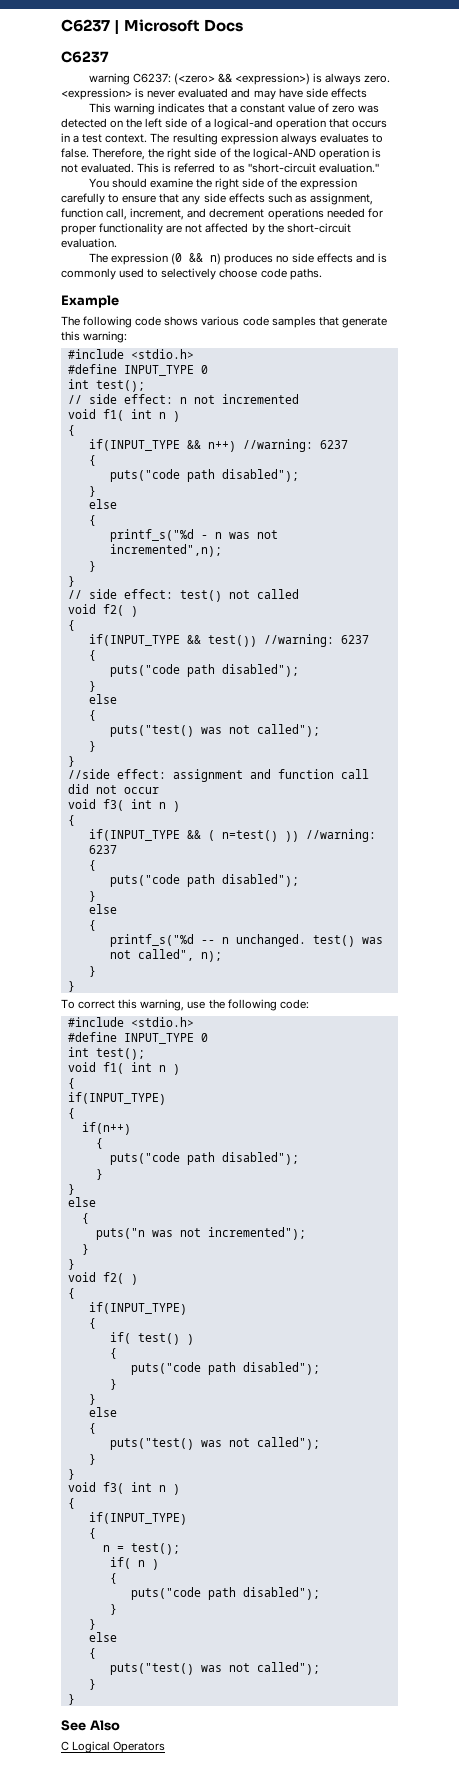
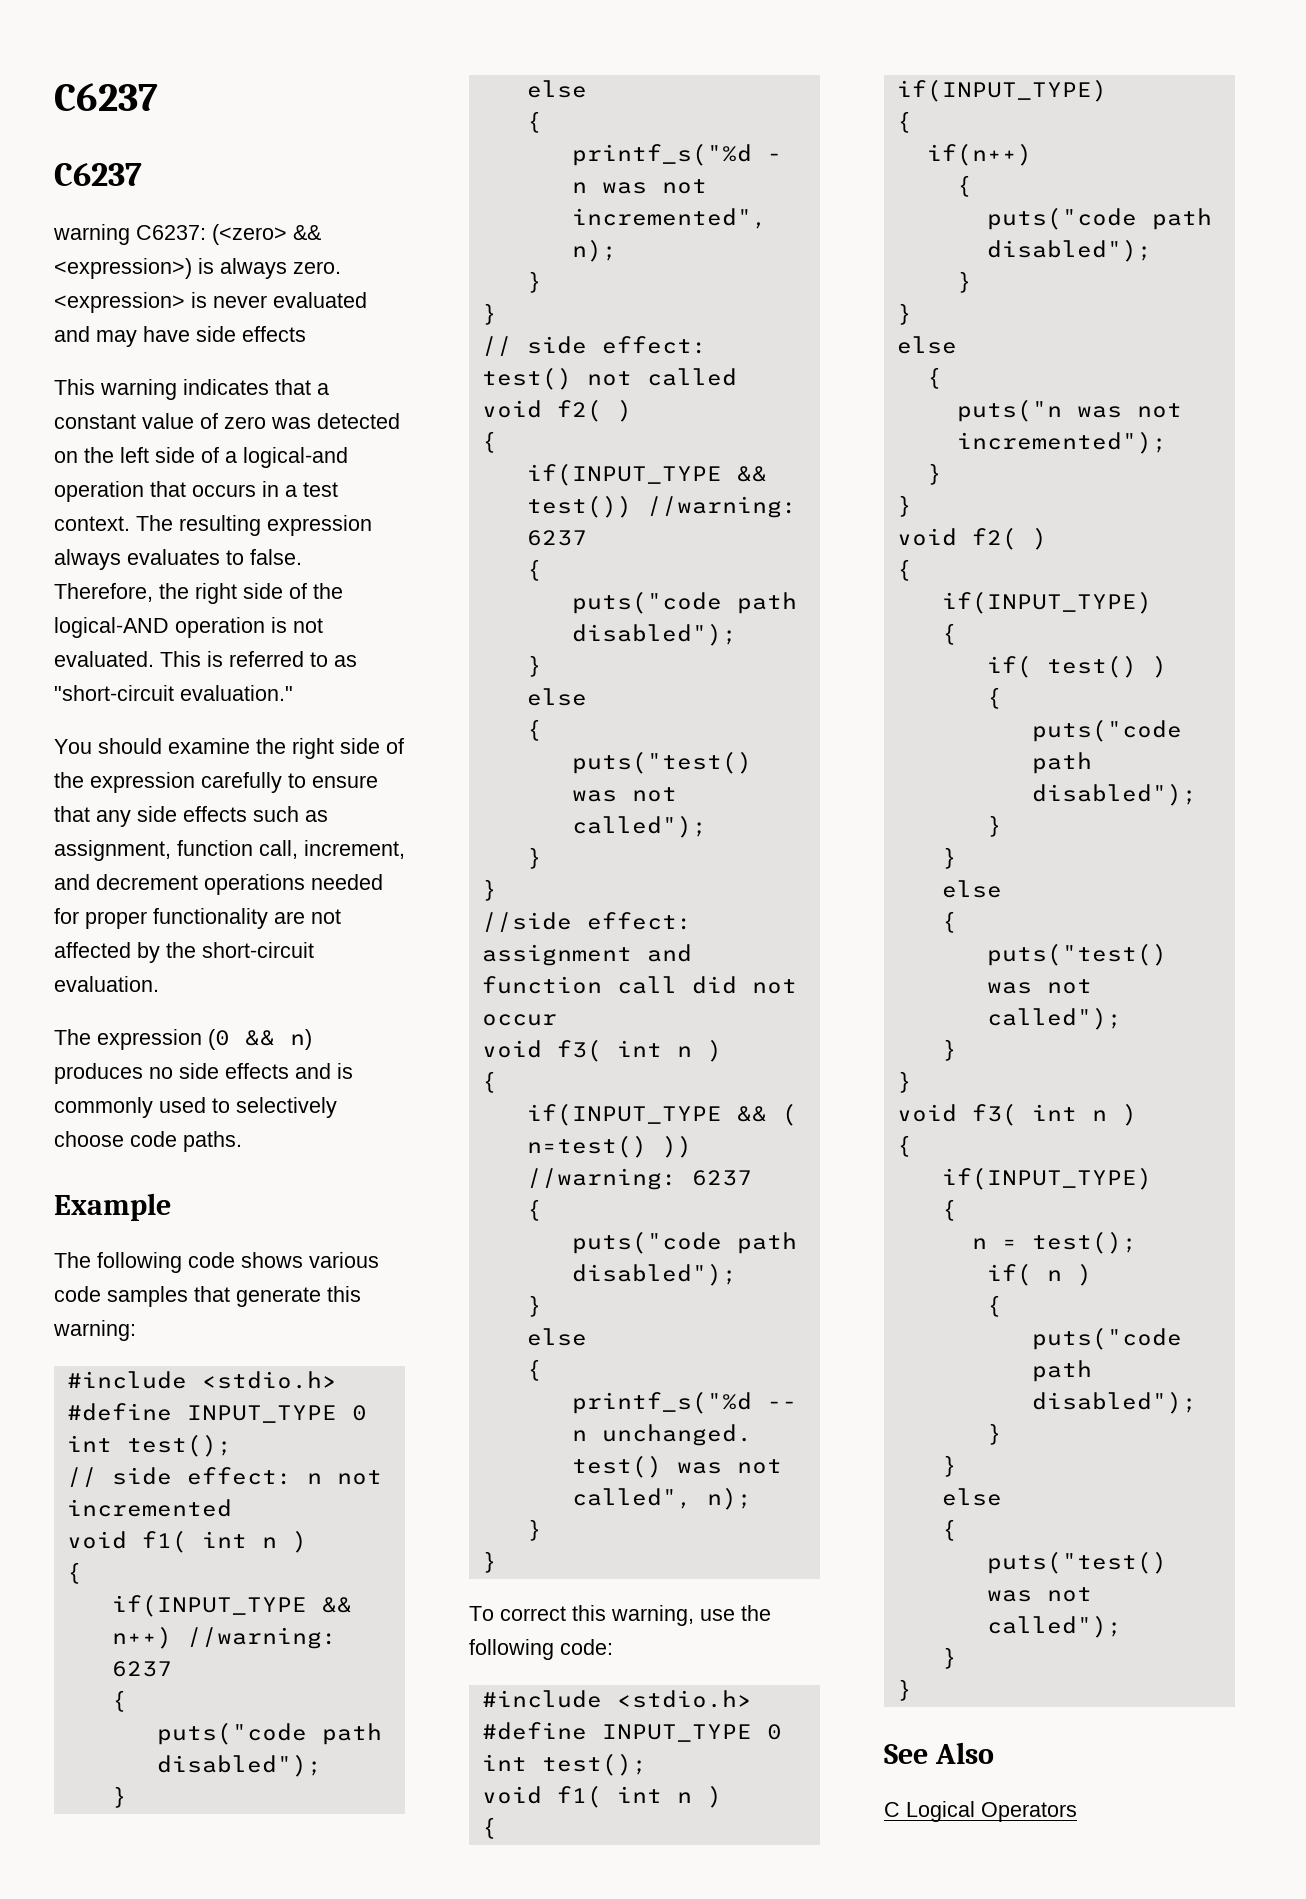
[61,19,244,34] C6237 | Microsoft Docs -> [54,83,158,111] C6237

